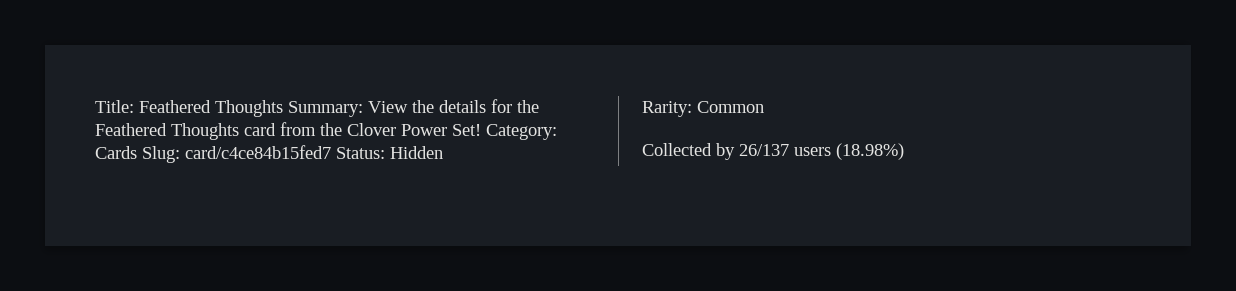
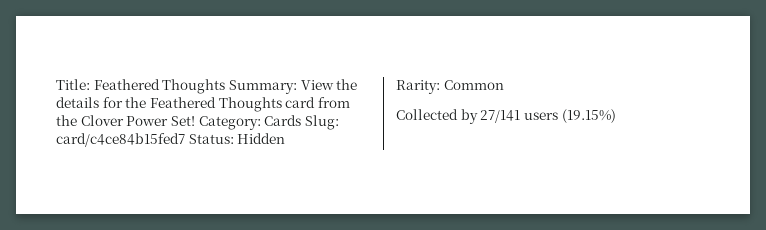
[739,143,904,160] 26/137 users (18.98%) -> [480,109,616,123] 27/141 users (19.15%)

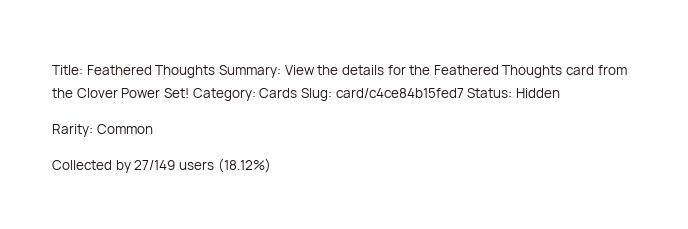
[480,109,616,123] 27/141 users (19.15%) -> [134,158,271,173] 27/149 users (18.12%)

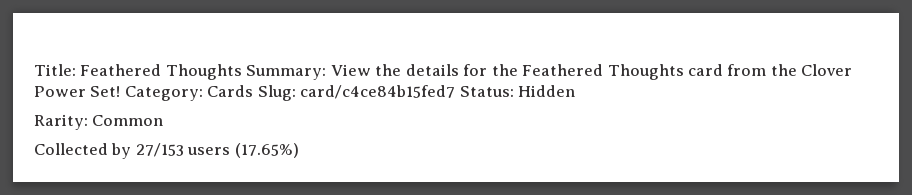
[134,158,271,173] 27/149 users (18.12%) -> [135,143,299,158] 27/153 users (17.65%)

